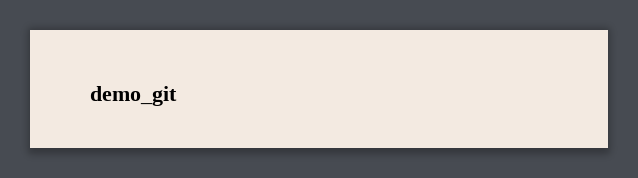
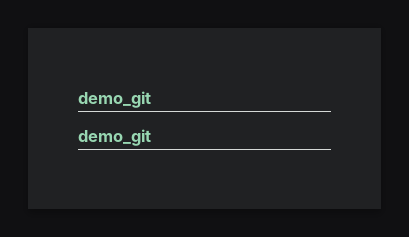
[90,86,177,106] demo_git -> [78,91,151,108] [78,129,151,146] demo_git // demo_git

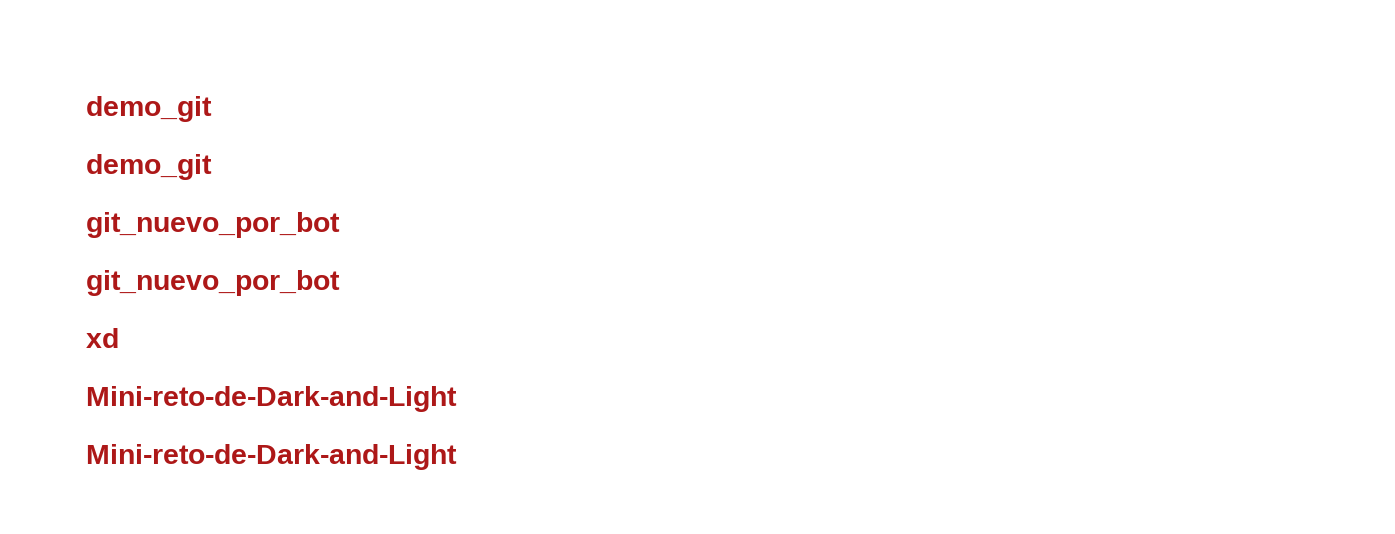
(151, 137) none -> [86,212,340,238] [86,270,340,296] [86,328,119,348] [86,386,457,412] [86,444,457,470] // git_nuevo_por_bot // git_nuevo_por_bot // xd // Mini-reto-de-Dark-and-Light // Mini-reto-de-Dark-and-Light

